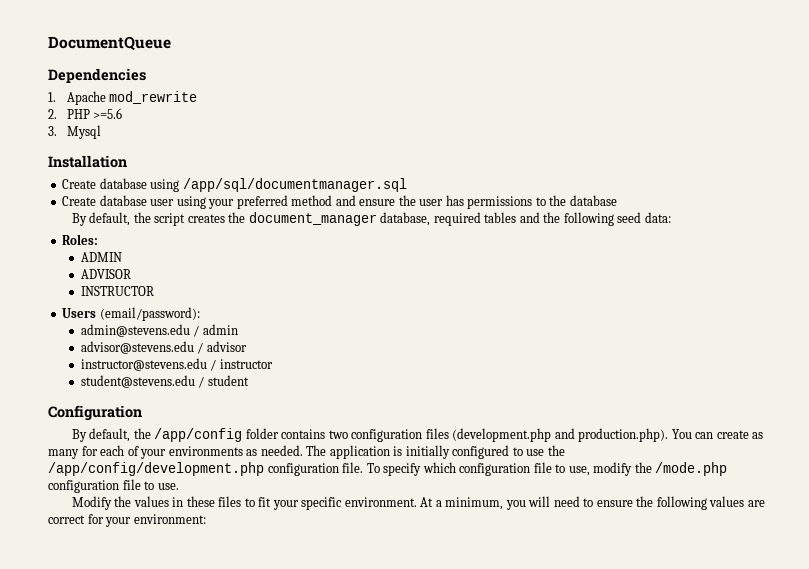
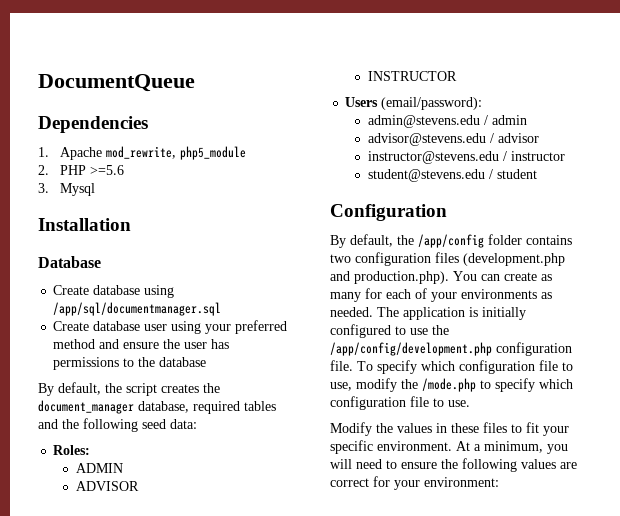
[109,91,198,104] mod_rewrite -> [106,146,247,160] mod_rewrite, php5_module
(127, 161) none -> [38,256,101,268] // Database
(728, 469) none -> [480,378,573,392] to specify which

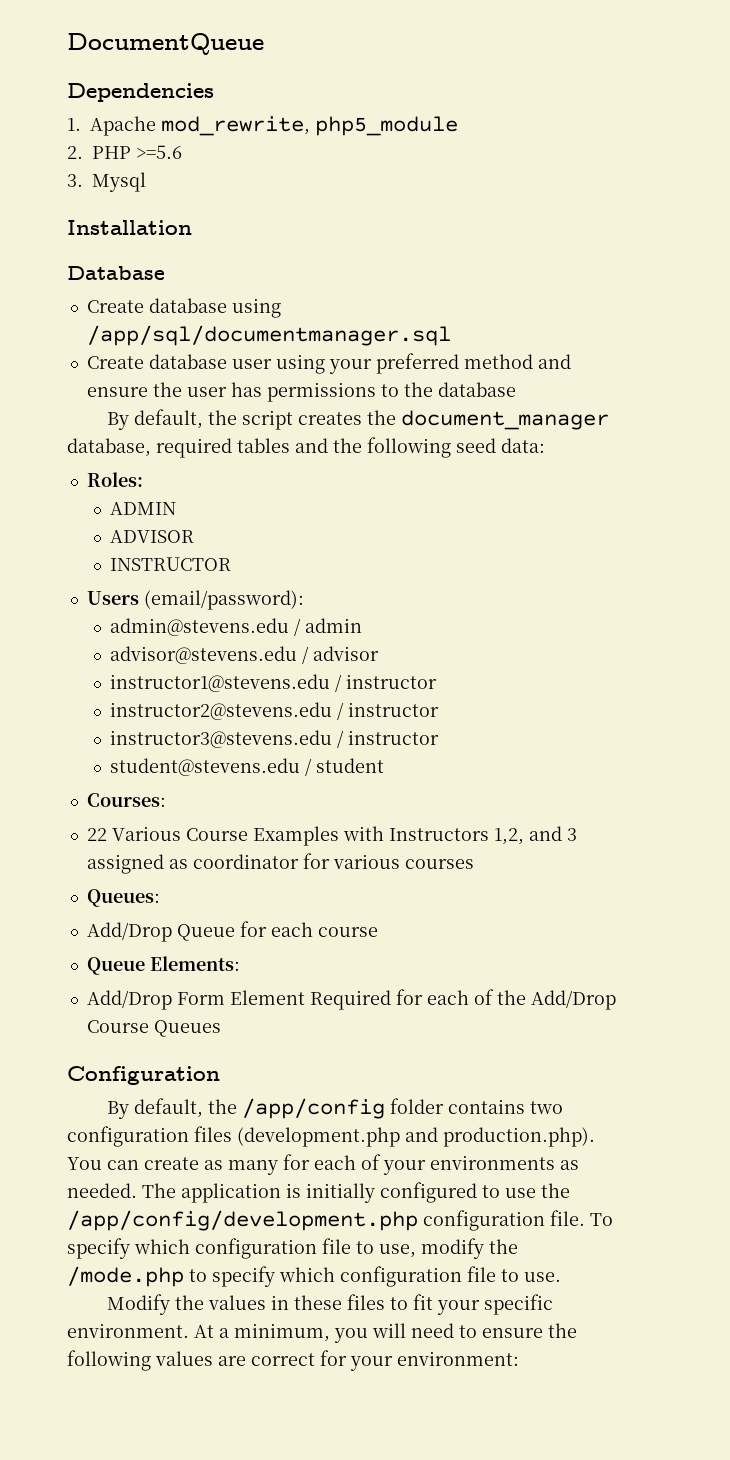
[367,151,499,164] instructor@stevens.edu -> [110,674,438,692] [110,702,440,720] [110,730,333,748] instructor1@stevens.edu / instructor // instructor2@stevens.edu / instructor // instructor3@stevens.edu
(537, 174) none -> [86,793,166,807] [86,826,577,846] [86,853,474,874] [86,889,160,907] [86,921,378,942] [86,956,240,975] [86,989,616,1010] [86,1020,221,1037] // Courses: // 22 Various Course Examples with Instructors 1,2, and 3 assigned as coordinator for various courses // Queues: // Add/Drop Queue for each course // Queue Elements: // Add/Drop Form Element Required for each of the Add/Drop Course Queues

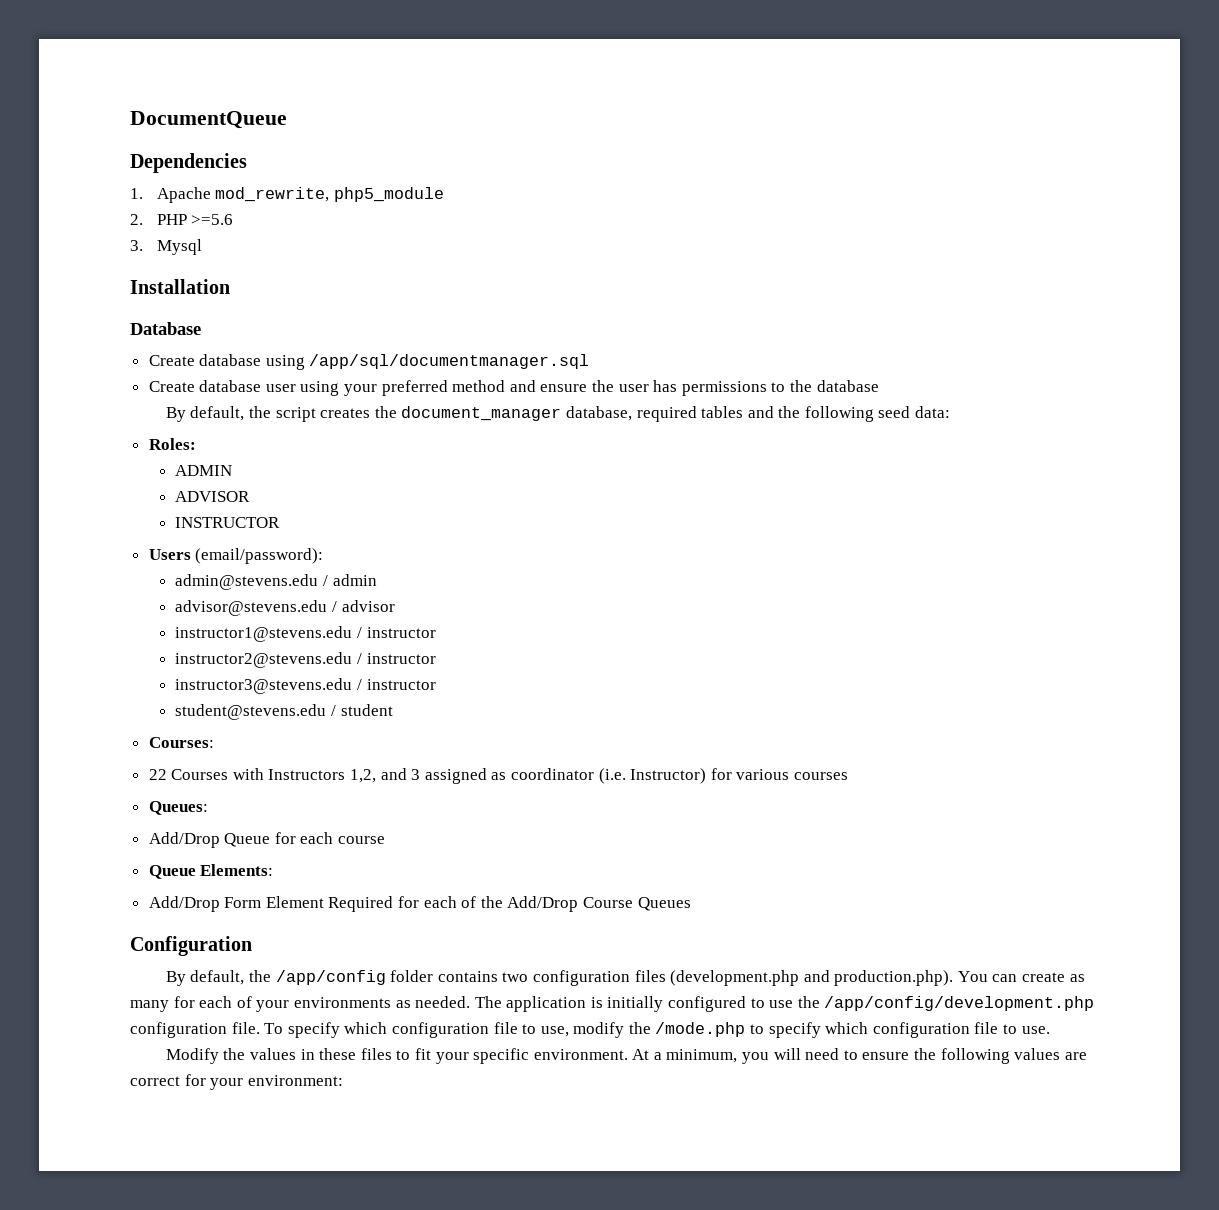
[111,826,339,846] Various Course Examples -> [171,769,229,780] Courses
(299, 861) none -> [598,768,707,784] (i.e. Instructor)

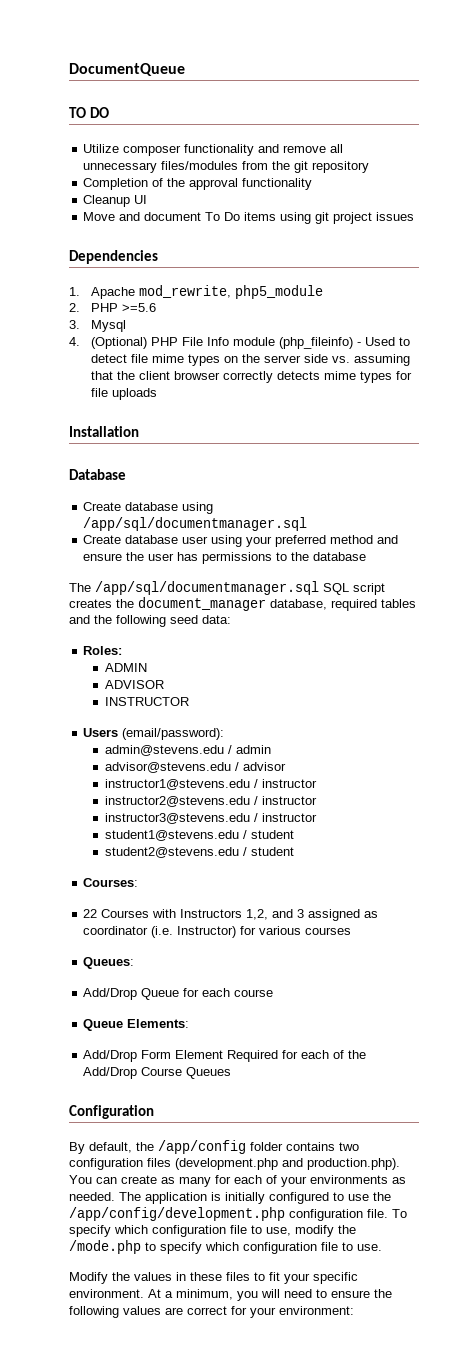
(287, 120) none -> [69,107,110,118] [83,144,344,156] [83,161,370,173] [83,178,313,190] [83,195,148,207] [83,212,415,224] // TO DO // Utilize composer functionality and remove all unnecessary files/modules from the git repository // Completion of the approval functionality // Cleanup UI // Move and document To Do items using git project issues
(202, 247) none -> [69,337,410,349] [90,354,410,366] [90,371,412,383] [90,388,157,400] // 4. (Optional) PHP File Info module (php_fileinfo) - Used to detect file mime types on the server side vs. assuming that the client browser correctly detects mime types for file uploads
[165,406,271,422] By default, the -> [69,581,349,595] The /app/sql/documentmanager.sql SQL
[175,704,327,720] student@stevens.edu -> [104,830,294,841] [104,847,239,858] student1@stevens.edu / student // student2@stevens.edu

